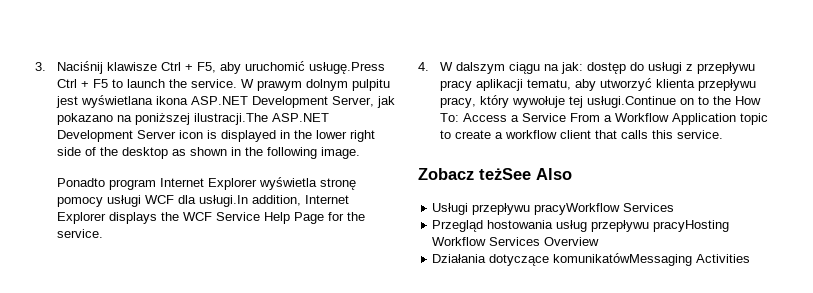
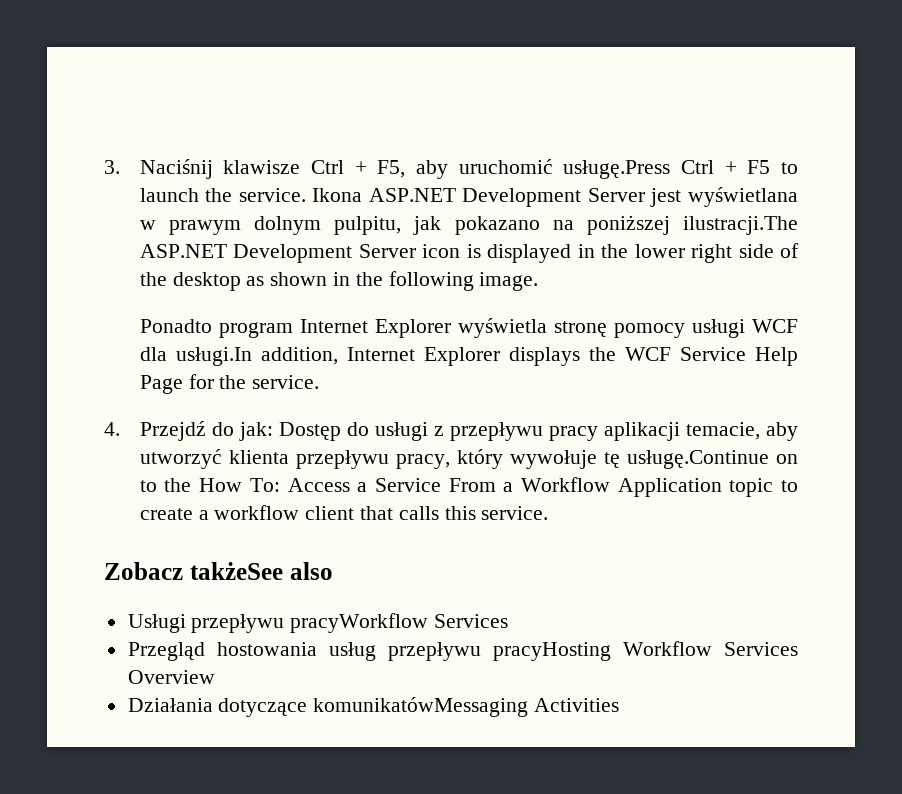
[240,79,390,91] [55,95,374,108] W prawym dolnym pulpitu jest wyświetlana ikona ASP.NET Development Server, -> [312,187,799,207] [139,216,402,235] Ikona ASP.NET Development Server jest wyświetlana w prawym dolnym pulpitu,
[439,62,626,74] W dalszym ciągu na jak: dostęp -> [139,421,341,441] Przejdź do jak: Dostęp
[526,79,571,90] tematu, -> [685,422,760,440] temacie,
[568,96,676,108] tej usługi.Continue -> [603,450,769,469] tę usługę.Continue
[479,168,572,180] teżSee Also -> [189,562,333,580] takżeSee also

